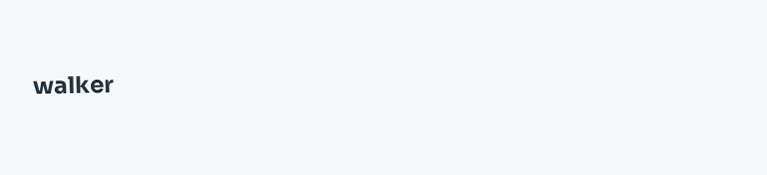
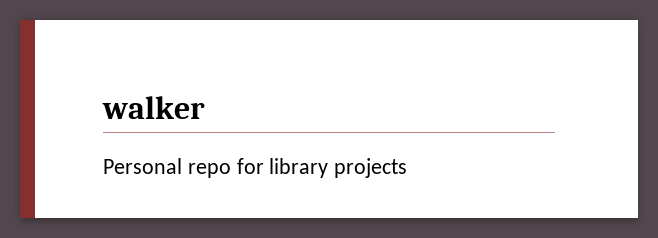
(115, 85) none -> [103,158,408,178] // Personal repo for library projects

